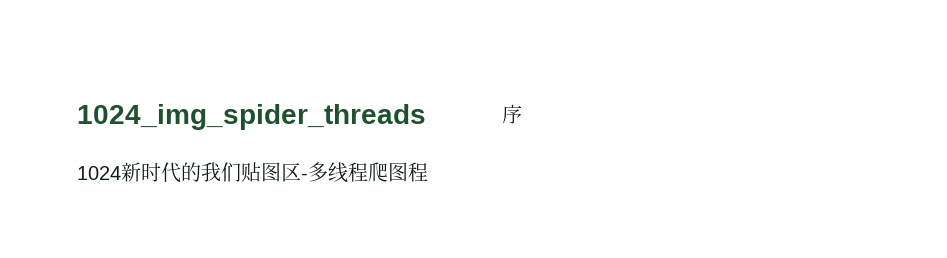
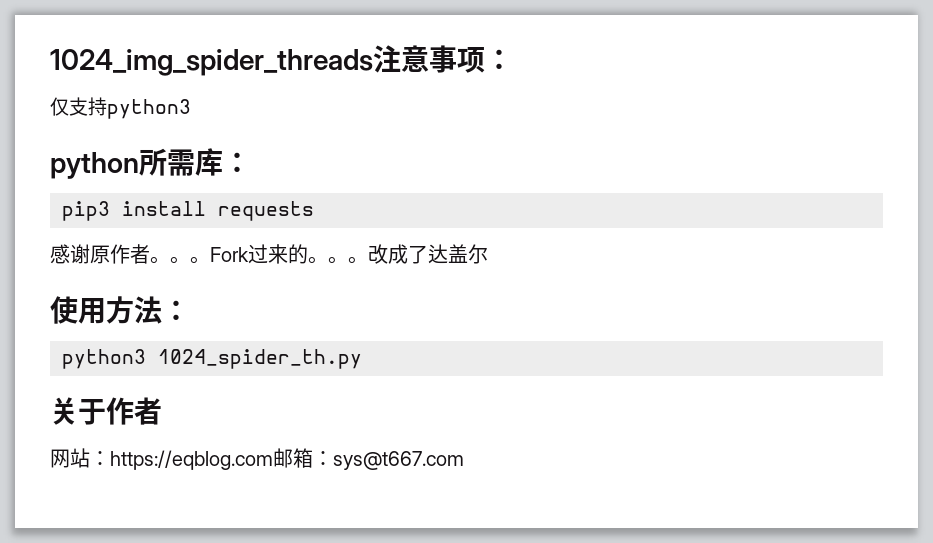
[77,162,428,183] [502,104,522,124] // 1024新时代的我们贴图区-多线程爬图程序 -> [373,45,513,73] [50,97,191,119] [50,148,251,179] [62,201,314,221] [50,244,488,264] [50,296,190,324] [62,349,362,369] [50,397,162,425] [50,448,464,470] 注意事项： // 仅支持python3 // python所需库： // pip3 install requests // 感谢原作者。。。Fork过来的。。。改成了达盖尔 // 使用方法： // python3 1024_spider_th.py // 关于作者 // 网站：https://eqblog.com邮箱：sys@t667.com

